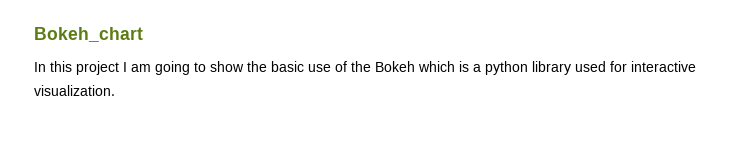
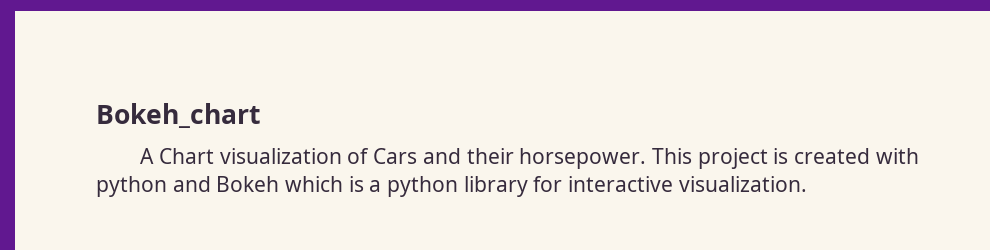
[34,61,371,75] In this project I am going to show the basic use of the -> [140,148,919,169] [96,176,211,197] A Chart visualization of Cars and their horsepower. This project is created with python and
[575,61,606,72] used -> (528, 186) none

